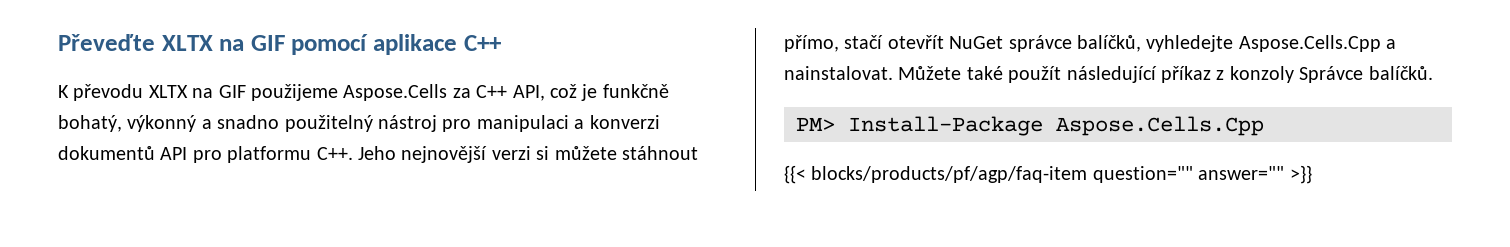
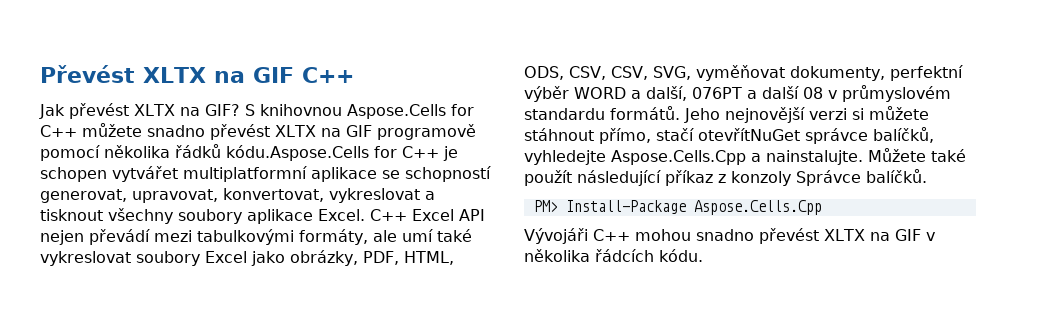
[58,34,458,55] Převeďte XLTX na GIF pomocí aplikace -> [40,65,294,83] Převést XLTX na GIF
[58,84,669,101] [58,115,660,132] [58,146,353,163] K převodu XLTX na GIF použijeme Aspose.Cells za C++ API, což je funkčně bohatý, výkonný a snadno použitelný nástroj pro manipulaci a konverzi dokumentů API pro platformu C++. -> [39,103,474,119] [40,123,476,140] [40,144,458,161] [40,166,491,182] [40,188,435,203] [40,208,485,224] [40,229,472,245] [40,250,454,266] [524,65,963,81] [524,85,951,102] [524,106,680,120] Jak převést XLTX na GIF? S knihovnou Aspose.Cells for C++ můžete snadno převést XLTX na GIF programově pomocí několika řádků kódu.Aspose.Cells for C++ je schopen vytvářet multiplatformní aplikace se schopností generovat, upravovat, konvertovat, vykreslovat a tisknout všechny soubory aplikace Excel. C++ Excel API nejen převádí mezi tabulkovými formáty, ale umí také vykreslovat soubory Excel jako obrázky, PDF, HTML, ODS, CSV, CSV, SVG, vyměňovat dokumenty, perfektní výběr WORD a další, 076PT a další 08 v průmyslovém standardu formátů.
[887,35,1004,49] otevřít NuGet -> [698,128,800,141] otevřítNuGet
[784,66,893,80] nainstalovat. -> [766,150,863,165] nainstalujte.
[784,165,1312,184] {{< blocks/products/pf/agp/faq-item question="" answer="" >}} -> [524,228,935,244] [524,249,703,262] Vývojáři C++ mohou snadno převést XLTX na GIF v několika řádcích kódu.

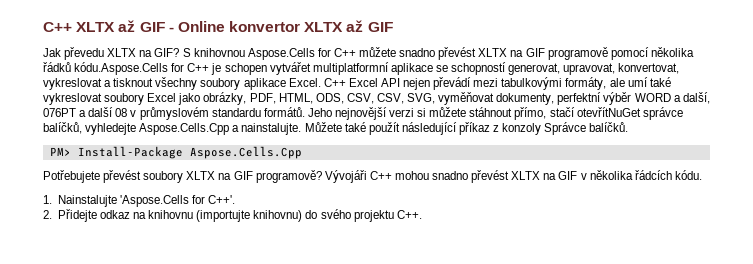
[40,65,354,83] Převést XLTX na GIF C++ -> [43,20,393,32] C++ XLTX až GIF - Online konvertor XLTX až GIF
[69,103,129,119] převést -> [64,47,105,60] převedu
(822, 207) none -> [43,170,322,183] Potřebujete převést soubory XLTX na GIF programově?
(703, 255) none -> [43,195,236,207] [43,209,422,222] // 1. Nainstalujte 'Aspose.Cells for C++'. // 2. Přidejte odkaz na knihovnu (importujte knihovnu) do svého projektu C++.

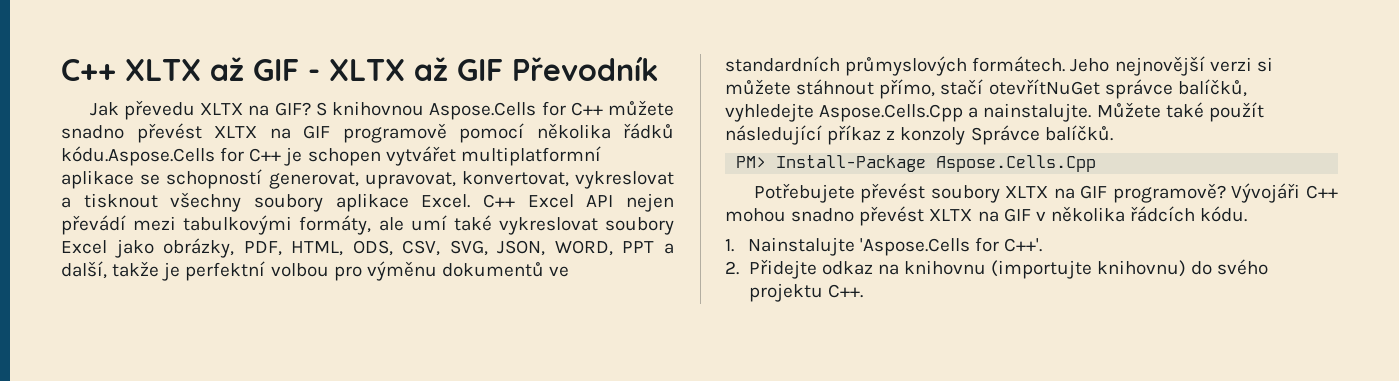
[177,20,393,32] Online konvertor XLTX až GIF -> [329,57,658,81] XLTX až GIF Převodník
[376,92,710,105] [43,107,305,120] CSV, SVG, vyměňovat dokumenty, perfektní výběr WORD a další, 076PT a další 08 v průmyslovém standardu formátů. -> [449,240,674,256] [61,261,570,281] [725,56,1066,76] SVG, JSON, WORD, PPT a další, takže je perfektní volbou pro výměnu dokumentů ve standardních průmyslových formátech.

